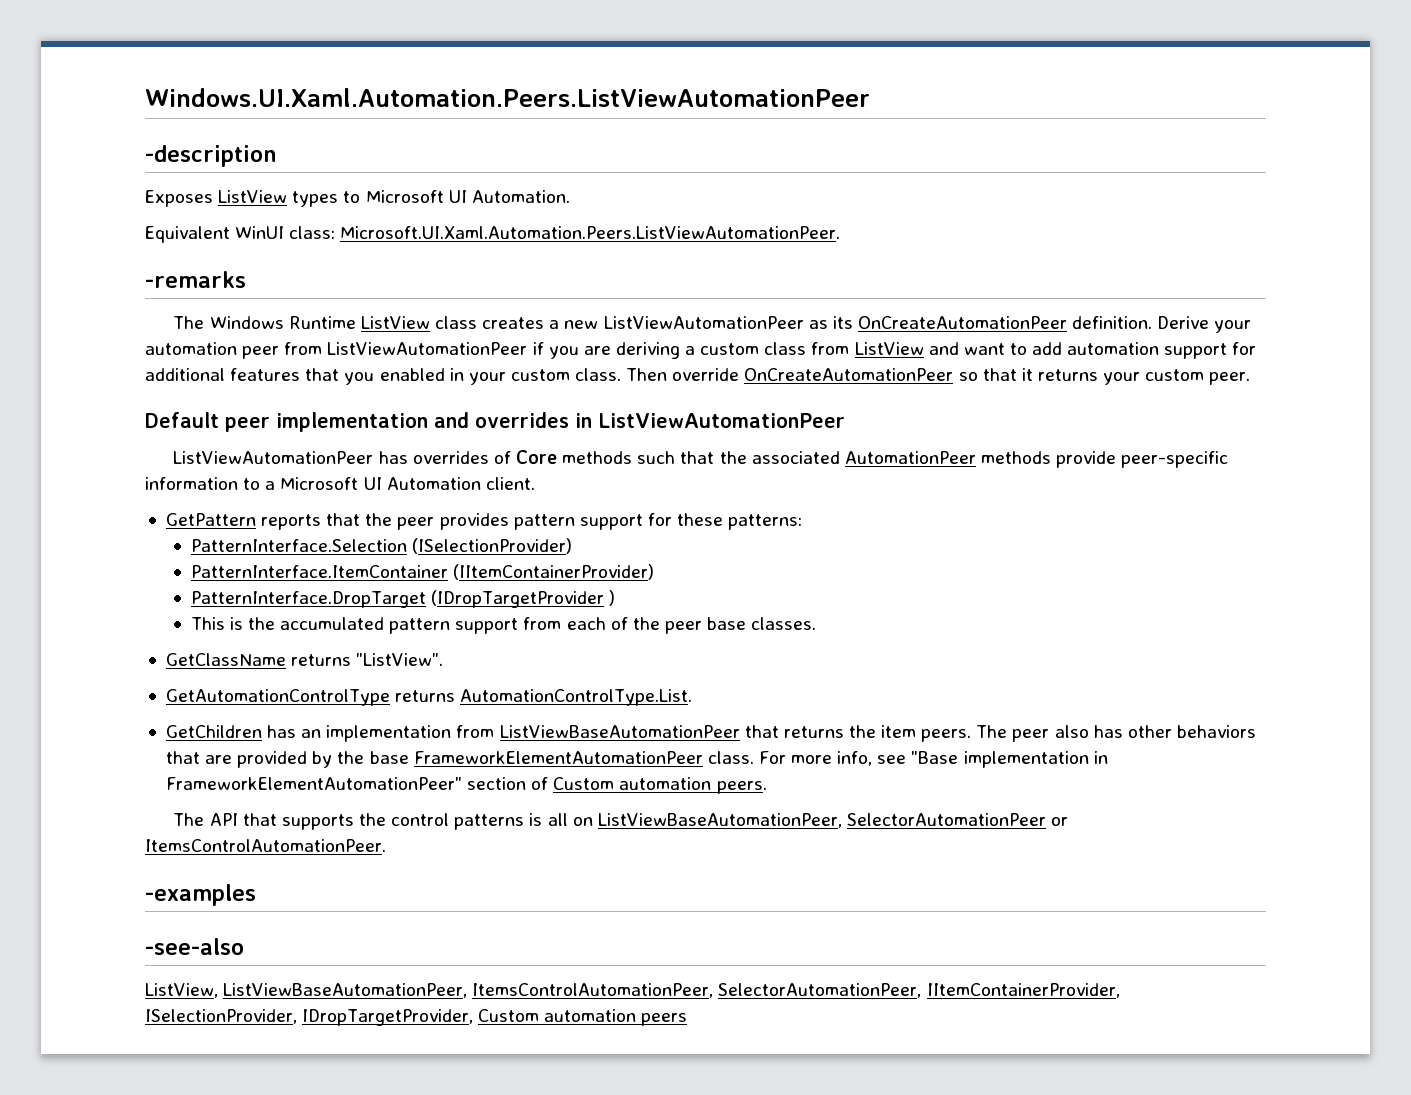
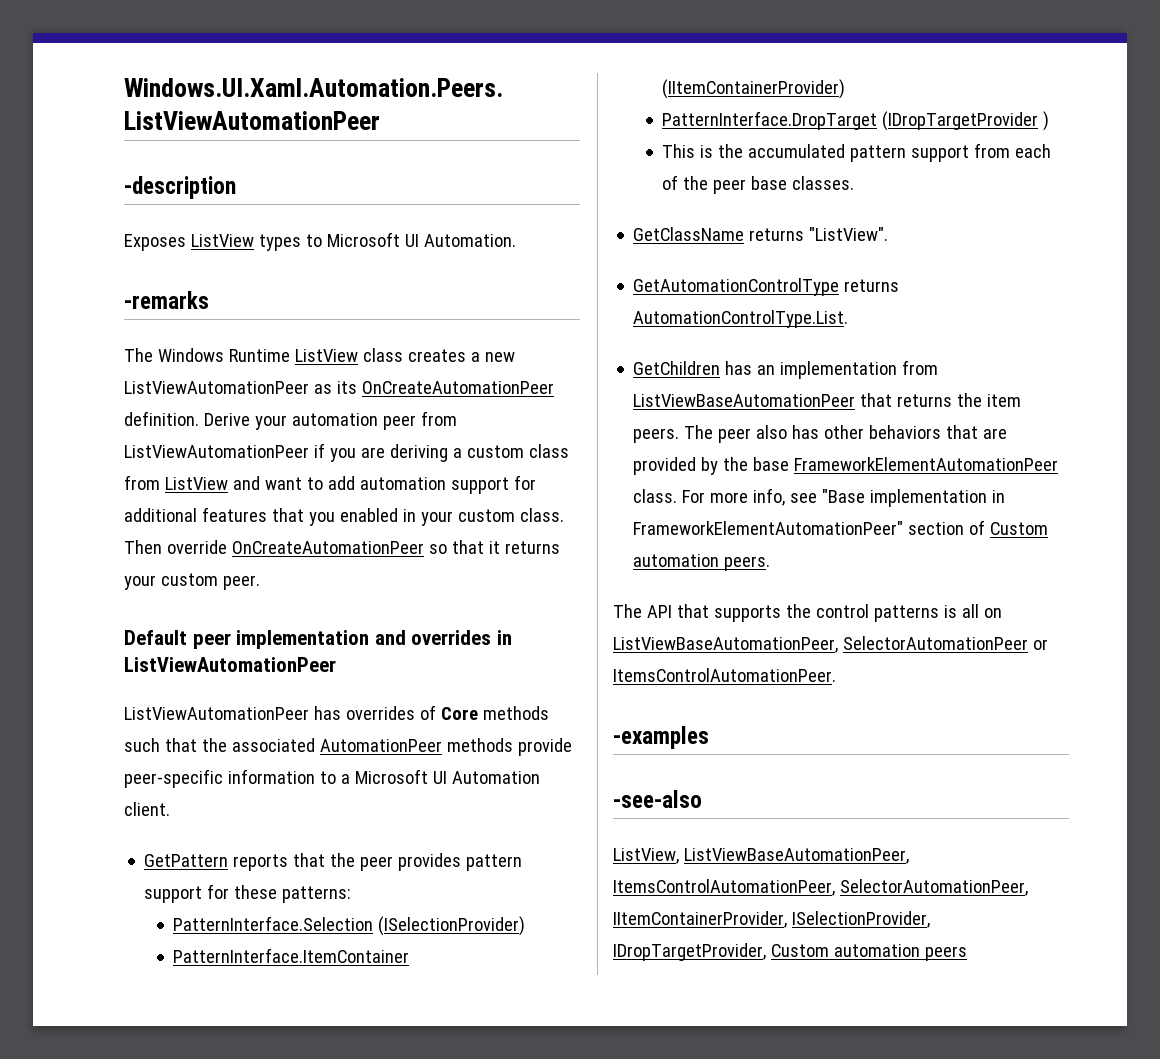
[145,226,841,243] // Equivalent WinUI class: Microsoft.UI.Xaml.Automation.Peers.ListViewAutomationPeer. -> (516, 240) none

